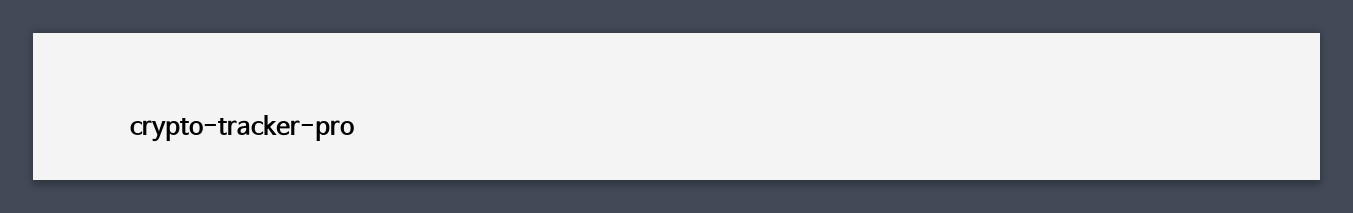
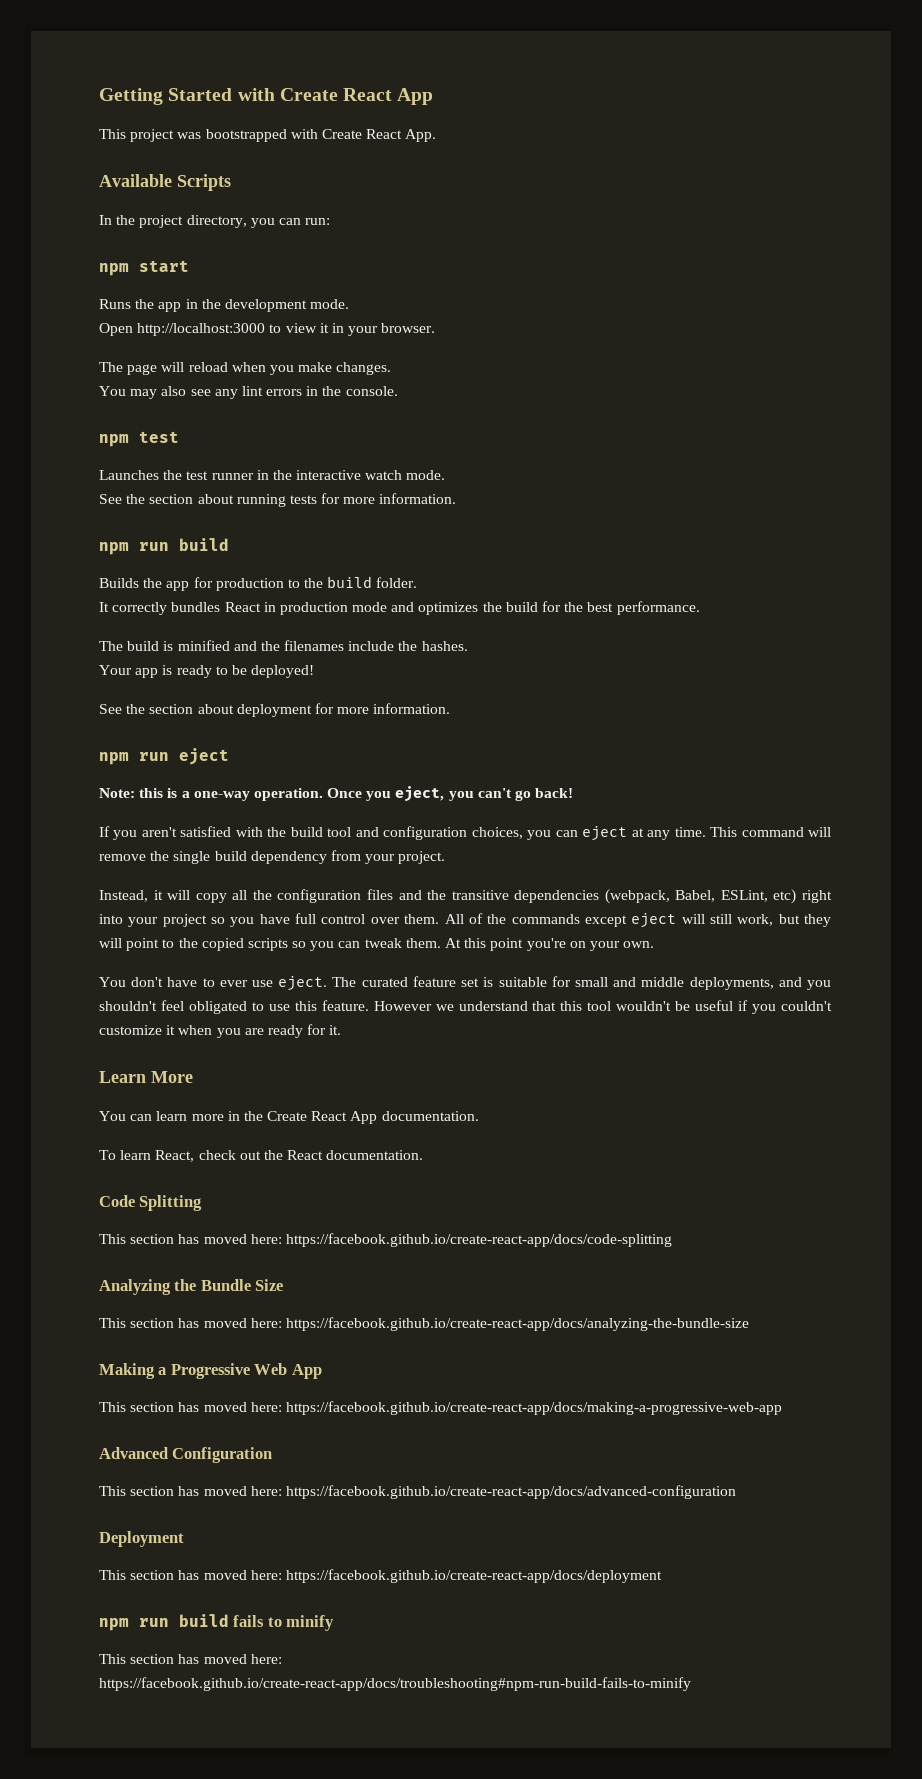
[130,115,354,142] crypto-tracker-pro -> [99,88,434,105] [99,129,437,142] [99,174,231,191] [99,215,331,228] [99,260,189,276] [99,299,350,312] [99,323,436,336] [99,362,392,375] [99,386,398,399] [99,431,179,447] [99,470,446,480] [99,493,457,507] [99,538,229,555] [99,576,418,591] [99,601,700,615] [99,640,468,651] [99,665,315,678] [99,703,451,717] [99,748,229,765] [99,786,574,802] [99,826,832,841] [99,850,446,864] [99,889,832,904] [99,913,832,928] [99,938,655,951] [99,976,832,991] [99,1000,833,1014] [99,1024,342,1038] [99,1071,193,1083] [99,1111,479,1124] [99,1150,424,1162] [99,1195,203,1211] [99,1233,672,1247] [99,1279,284,1295] [99,1317,749,1331] [99,1363,322,1379] [99,1401,782,1415] [99,1447,273,1463] [99,1485,736,1499] [99,1531,184,1547] [99,1569,662,1583] [99,1614,335,1631] [99,1654,282,1664] [99,1677,691,1691] Getting Started with Create React App // This project was bootstrapped with Create React App. // Available Scripts // In the project directory, you can run: // npm start // Runs the app in the development mode. // Open http://localhost:3000 to view it in your browser. // The page will reload when you make changes. // You may also see any lint errors in the console. // npm test // Launches the test runner in the interactive watch mode. // See the section about running tests for more information. // npm run build // Builds the app for production to the build folder. // It correctly bundles React in production mode and optimizes the build for the best performance. // The build is minified and the filenames include the hashes. // Your app is ready to be deployed! // See the section about deployment for more information. // npm run eject // Note: this is a one-way operation. Once you eject, you can't go back! // If you aren't satisfied with the build tool and configuration choices, you can eject at any time. This command will remove the single build dependency from your project. // Instead, it will copy all the configuration files and the transitive dependencies (webpack, Babel, ESLint, etc) right into your project so you have full control over them. All of the commands except eject will still work, but they will point to the copied scripts so you can tweak them. At this point you're on your own. // You don't have to ever use eject. The curated feature set is suitable for small and middle deployments, and you shouldn't feel obligated to use this feature. However we understand that this tool wouldn't be useful if you couldn't customize it when you are ready for it. // Learn More // You can learn more in the Create React App documentation. // To learn React, check out the React documentation. // Code Splitting // This section has moved here: https://facebook.github.io/create-react-app/docs/code-splitting // Analyzing the Bundle Size // This section has moved here: https://facebook.github.io/create-react-app/docs/analyzing-the-bundle-size // Making a Progressive Web App // This section has moved here: https://facebook.github.io/create-react-app/docs/making-a-progressive-web-app // Advanced Configuration // This section has moved here: https://facebook.github.io/create-react-app/docs/advanced-configuration // Deployment // This section has moved here: https://facebook.github.io/create-react-app/docs/deployment // npm run build fails to minify // This section has moved here: https://facebook.github.io/create-react-app/docs/troubleshooting#npm-run-build-fails-to-minify

